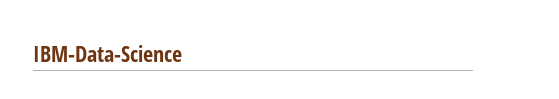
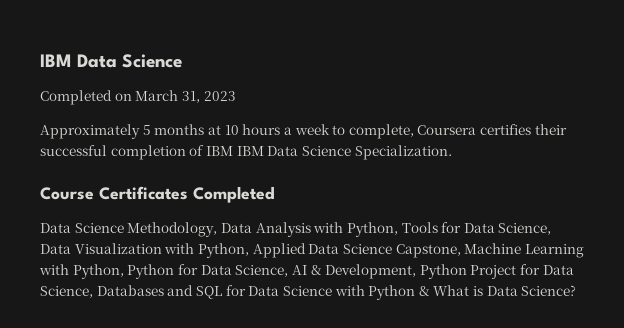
[33,45,182,62] IBM-Data-Science -> [40,54,183,68] [40,90,236,105] [40,124,567,139] [40,145,452,160] [40,186,275,203] [40,222,552,237] [40,243,584,258] [39,264,574,279] [40,285,577,300] IBM Data Science // Completed on March 31, 2023 // Approximately 5 months at 10 hours a week to complete, Coursera certifies their successful completion of IBM IBM Data Science Specialization. // Course Certificates Completed // Data Science Methodology, Data Analysis with Python, Tools for Data Science, Data Visualization with Python, Applied Data Science Capstone, Machine Learning with Python, Python for Data Science, AI & Development, Python Project for Data Science, Databases and SQL for Data Science with Python & What is Data Science?

